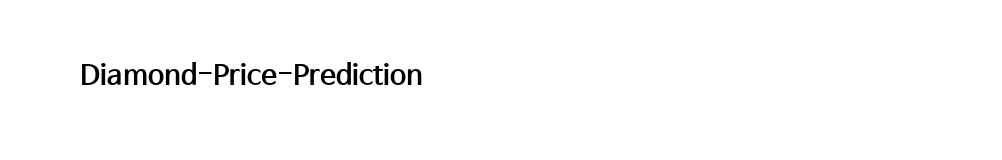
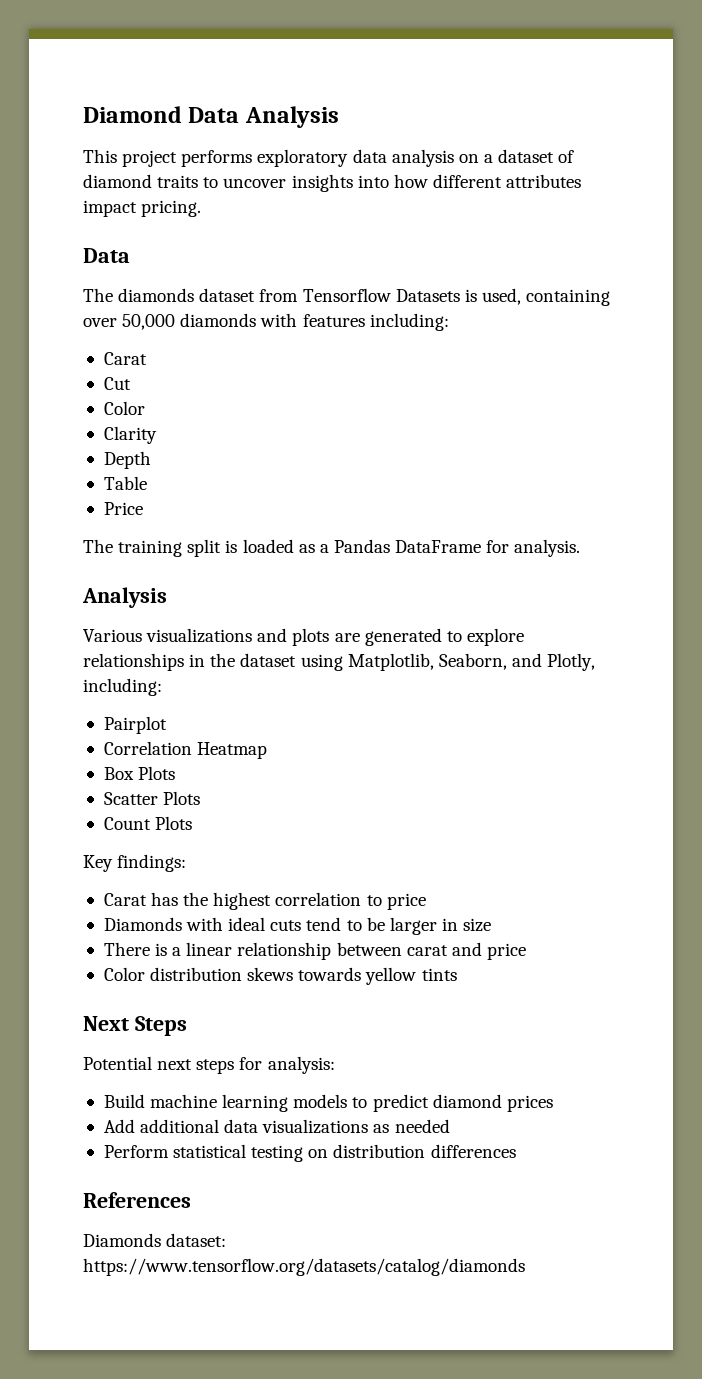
[80,62,423,85] Diamond-Price-Prediction -> [83,106,339,128] [83,149,575,167] [83,174,582,192] [83,200,202,217] [83,248,130,263] [83,288,611,306] [83,313,449,331] [103,352,147,365] [103,377,131,390] [103,401,145,415] [103,426,157,444] [103,451,151,469] [103,476,147,490] [103,502,143,515] [83,539,581,557] [82,587,167,608] [83,628,524,646] [83,653,596,671] [83,678,162,696] [103,716,167,734] [103,741,268,759] [103,766,176,780] [103,791,201,805] [103,816,193,830] [83,854,187,872] [103,892,426,910] [103,917,492,935] [103,942,526,960] [103,967,457,985] [83,1016,187,1036] [83,1056,335,1074] [103,1094,553,1112] [103,1119,450,1134] [103,1144,516,1162] [83,1192,191,1208] [83,1233,227,1247] [83,1258,525,1276] Diamond Data Analysis // This project performs exploratory data analysis on a dataset of diamond traits to uncover insights into how different attributes impact pricing. // Data // The diamonds dataset from Tensorflow Datasets is used, containing over 50,000 diamonds with features including: // Carat // Cut // Color // Clarity // Depth // Table // Price // The training split is loaded as a Pandas DataFrame for analysis. // Analysis // Various visualizations and plots are generated to explore relationships in the dataset using Matplotlib, Seaborn, and Plotly, including: // Pairplot // Correlation Heatmap // Box Plots // Scatter Plots // Count Plots // Key findings: // Carat has the highest correlation to price // Diamonds with ideal cuts tend to be larger in size // There is a linear relationship between carat and price // Color distribution skews towards yellow tints // Next Steps // Potential next steps for analysis: // Build machine learning models to predict diamond prices // Add additional data visualizations as needed // Perform statistical testing on distribution differences // References // Diamonds dataset: https://www.tensorflow.org/datasets/catalog/diamonds

